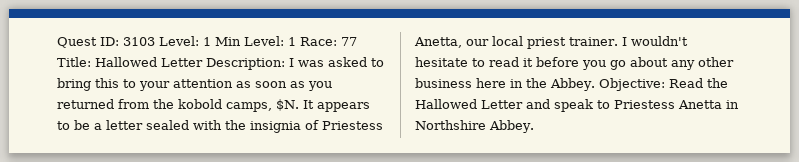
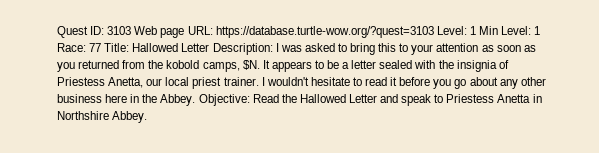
(155, 41) none -> [134,26,434,38] Web page URL: https://database.turtle-wow.org/?quest=3103

